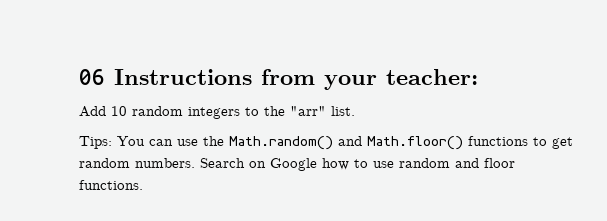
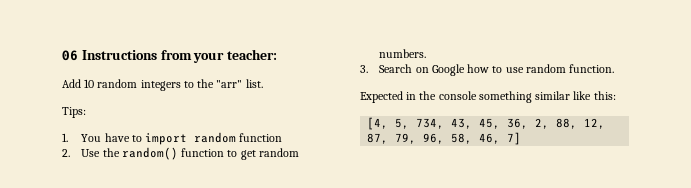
[117,136,528,150] You can use the Math.random() and Math.floor() functions -> [62,132,283,145] [62,147,225,160] // 1. You have to import random function // 2. Use the random() function
(195, 163) none -> [360,65,368,73] // 3.
[455,158,515,168] [79,180,143,190] and floor functions. -> [569,64,615,73] [360,91,616,103] [367,117,606,130] [367,132,522,145] function. // Expected in the console something similar like this: // [4, 5, 734, 43, 45, 36, 2, 88, 12, 87, 79, 96, 58, 46, 7]

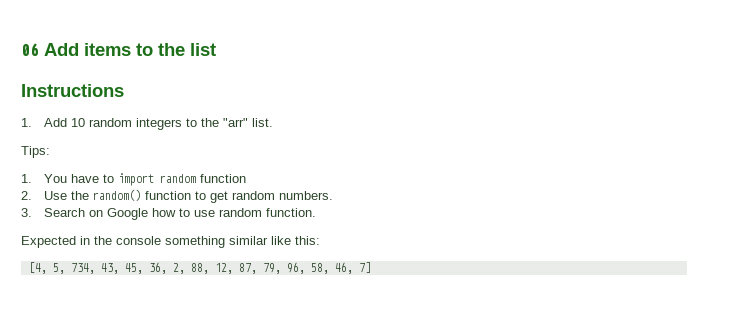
[81,49,278,63] Instructions from your teacher: // -> [44,43,216,56] [21,84,124,97] [21,118,32,127] Add items to the list // Instructions // 1.

